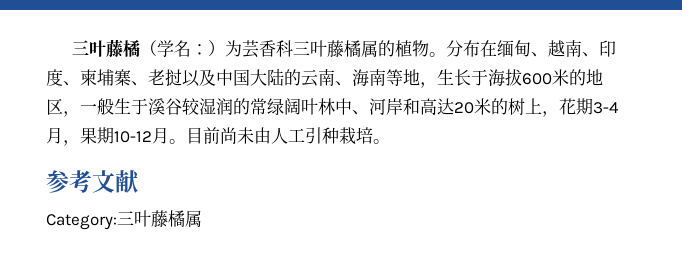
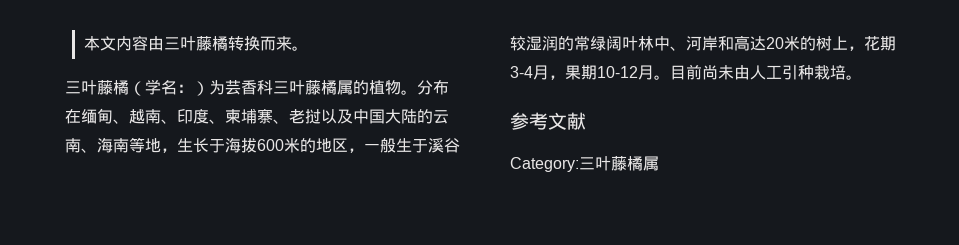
(72, 47) none -> [83,35,308,51] 本文内容由三叶藤橘转换而来。 //

